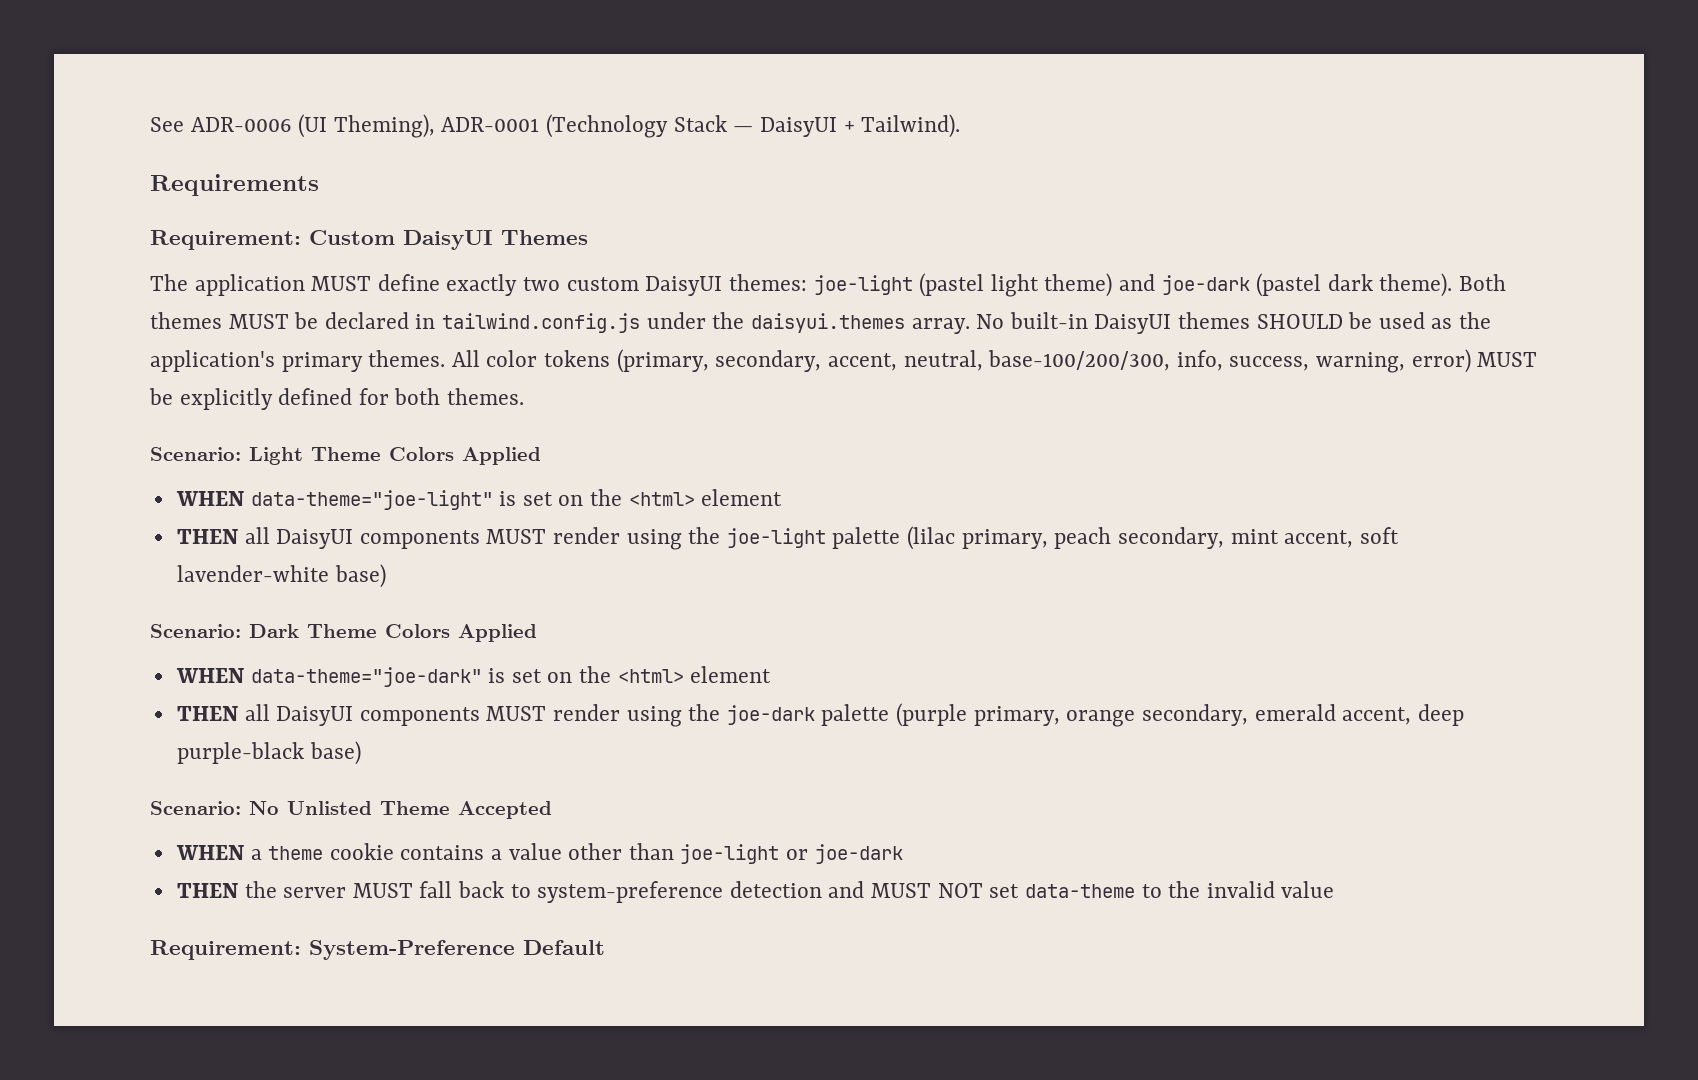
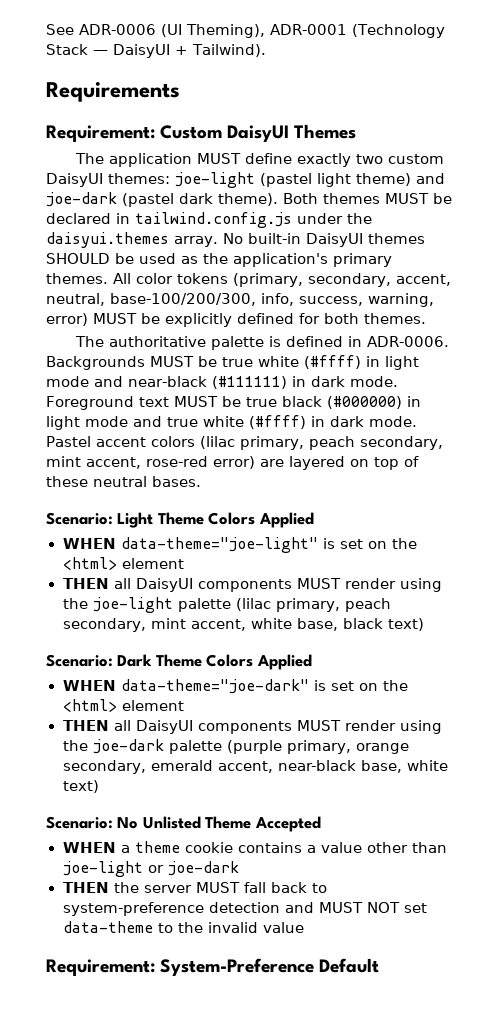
(525, 396) none -> [74,336,449,350] [46,355,419,370] [46,376,398,389] [46,396,421,410] [46,415,417,430] [46,436,443,450] [46,456,419,470] [46,476,201,487] // The authoritative palette is defined in ADR-0006. Backgrounds MUST be true white (#ffff) in light mode and near-black (#111111) in dark mode. Foreground text MUST be true black (#000000) in light mode and true white (#ffff) in dark mode. Pastel accent colors (lilac primary, peach secondary, mint accent, rose-red error) are layered on top of these neutral bases.
[1359,527,1399,544] [176,564,386,588] soft lavender-white base) -> [250,618,424,631] white base, black text)
[1417,704,1464,726] [176,741,361,765] deep purple-black base) -> [277,760,449,773] [62,780,99,793] near-black base, white text)

